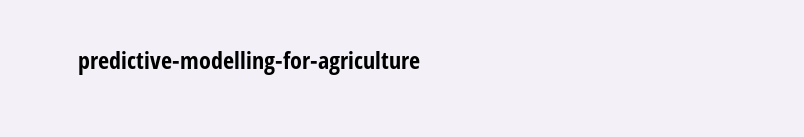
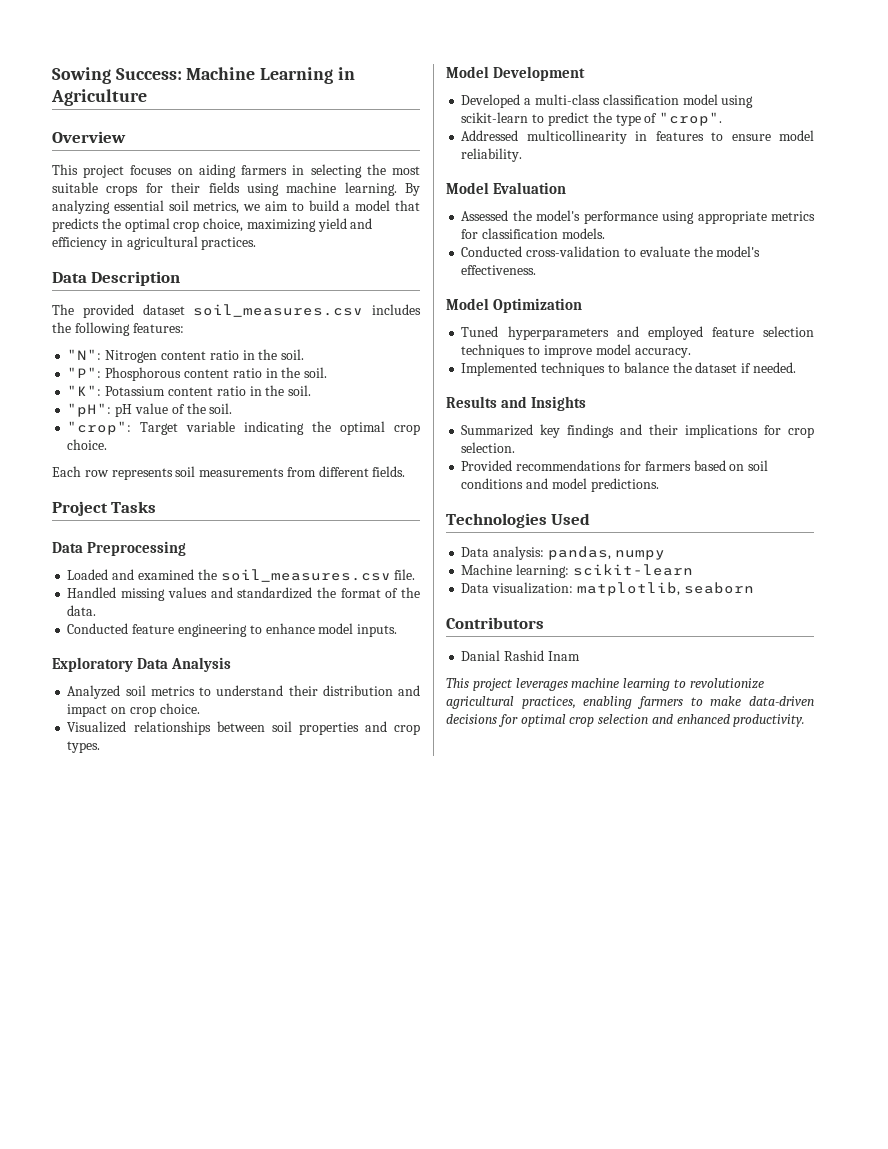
[78,51,420,75] predictive-modelling-for-agriculture -> [52,67,355,84] [51,89,147,106] [52,131,126,143] [52,164,421,178] [52,182,420,196] [52,200,421,214] [52,218,373,232] [52,236,257,250] [52,271,181,286] [52,304,421,318] [52,322,184,336] [67,349,305,363] [67,367,328,381] [67,385,312,396] [67,403,233,417] [67,421,420,435] [67,439,108,450] [52,466,406,480] [52,501,157,516] [52,541,187,556] [67,569,416,582] [67,587,420,601] [67,605,97,616] [67,623,398,637] [52,657,232,672] [67,685,420,699] [67,703,200,717] [67,721,420,735] [67,741,101,753] [446,66,586,81] [461,94,754,108] [461,112,723,126] [461,130,814,144] [461,148,523,162] [446,182,567,194] [461,210,815,224] [461,228,605,239] [461,246,761,257] [461,265,537,275] [446,298,583,313] [461,326,814,340] [461,344,691,358] [461,362,796,376] [446,396,587,411] [461,424,814,438] [461,442,516,453] [461,460,769,471] [461,478,659,492] [446,513,591,528] [461,546,665,560] [461,564,693,578] [461,582,754,596] [446,617,544,629] [461,650,580,661] [446,678,764,691] [446,696,814,709] [446,714,806,727] Sowing Success: Machine Learning in Agriculture // Overview // This project focuses on aiding farmers in selecting the most suitable crops for their fields using machine learning. By analyzing essential soil metrics, we aim to build a model that predicts the optimal crop choice, maximizing yield and efficiency in agricultural practices. // Data Description // The provided dataset soil_measures.csv includes the following features: // "N": Nitrogen content ratio in the soil. // "P": Phosphorous content ratio in the soil. // "K": Potassium content ratio in the soil. // "pH": pH value of the soil. // "crop": Target variable indicating the optimal crop choice. // Each row represents soil measurements from different fields. // Project Tasks // Data Preprocessing // Loaded and examined the soil_measures.csv file. // Handled missing values and standardized the format of the data. // Conducted feature engineering to enhance model inputs. // Exploratory Data Analysis // Analyzed soil metrics to understand their distribution and impact on crop choice. // Visualized relationships between soil properties and crop types. // Model Development // Developed a multi-class classification model using scikit-learn to predict the type of "crop". // Addressed multicollinearity in features to ensure model reliability. // Model Evaluation // Assessed the model's performance using appropriate metrics for classification models. // Conducted cross-validation to evaluate the model's effectiveness. // Model Optimization // Tuned hyperparameters and employed feature selection techniques to improve model accuracy. // Implemented techniques to balance the dataset if needed. // Results and Insights // Summarized key findings and their implications for crop selection. // Provided recommendations for farmers based on soil conditions and model predictions. // Technologies Used // Data analysis: pandas, numpy // Machine learning: scikit-learn // Data visualization: matplotlib, seaborn // Contributors // Danial Rashid Inam // This project leverages machine learning to revolutionize agricultural practices, enabling farmers to make data-driven decisions for optimal crop selection and enhanced productivity.

